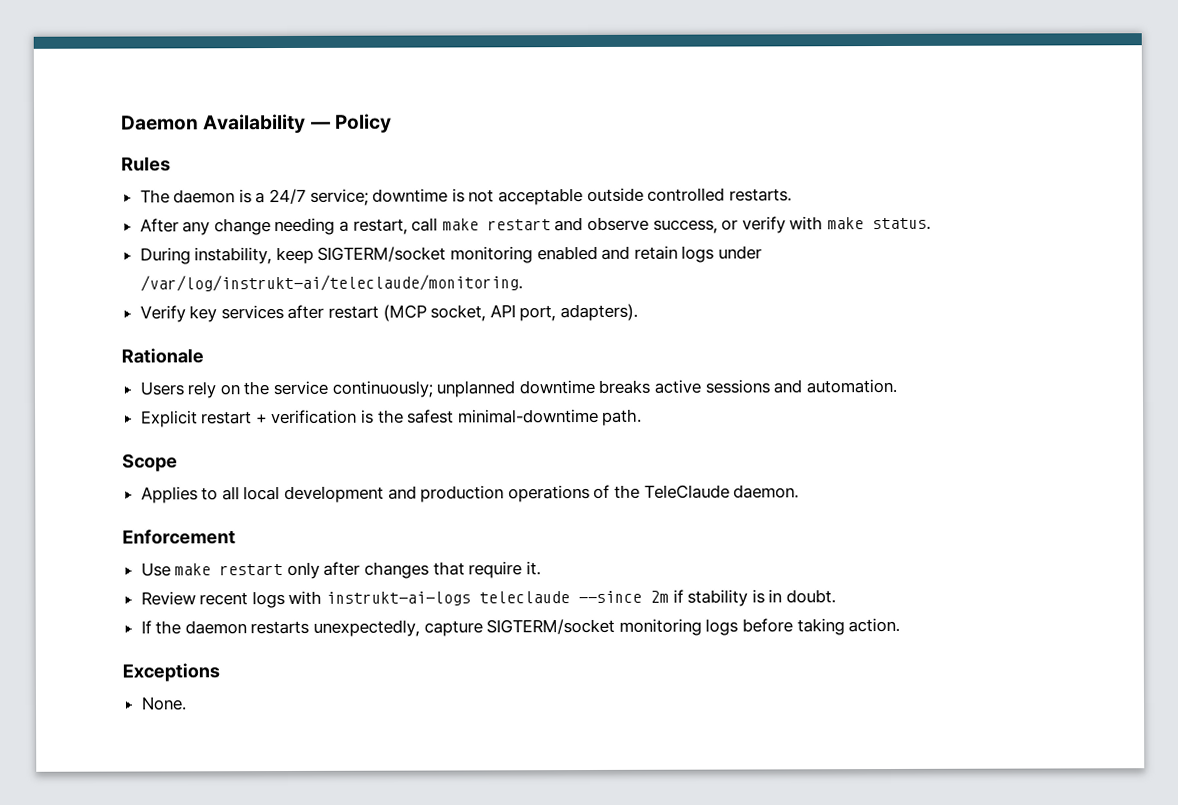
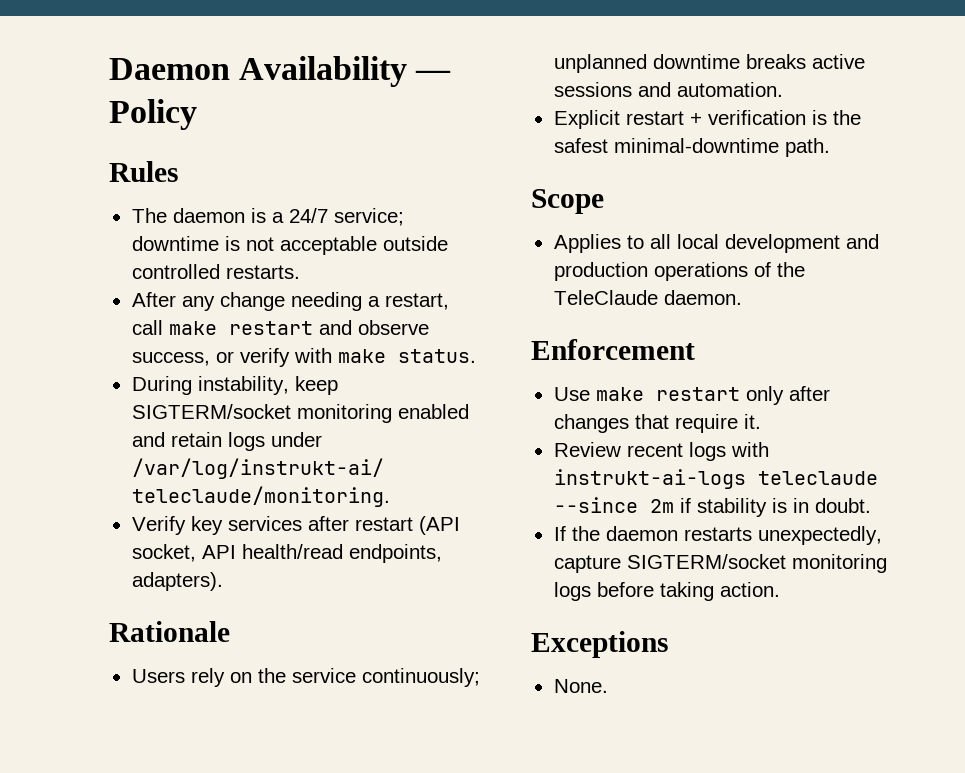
[382,304,427,322] (MCP -> [418,516,460,535] (API
[519,305,557,322] port, -> [241,544,442,563] health/read endpoints,

